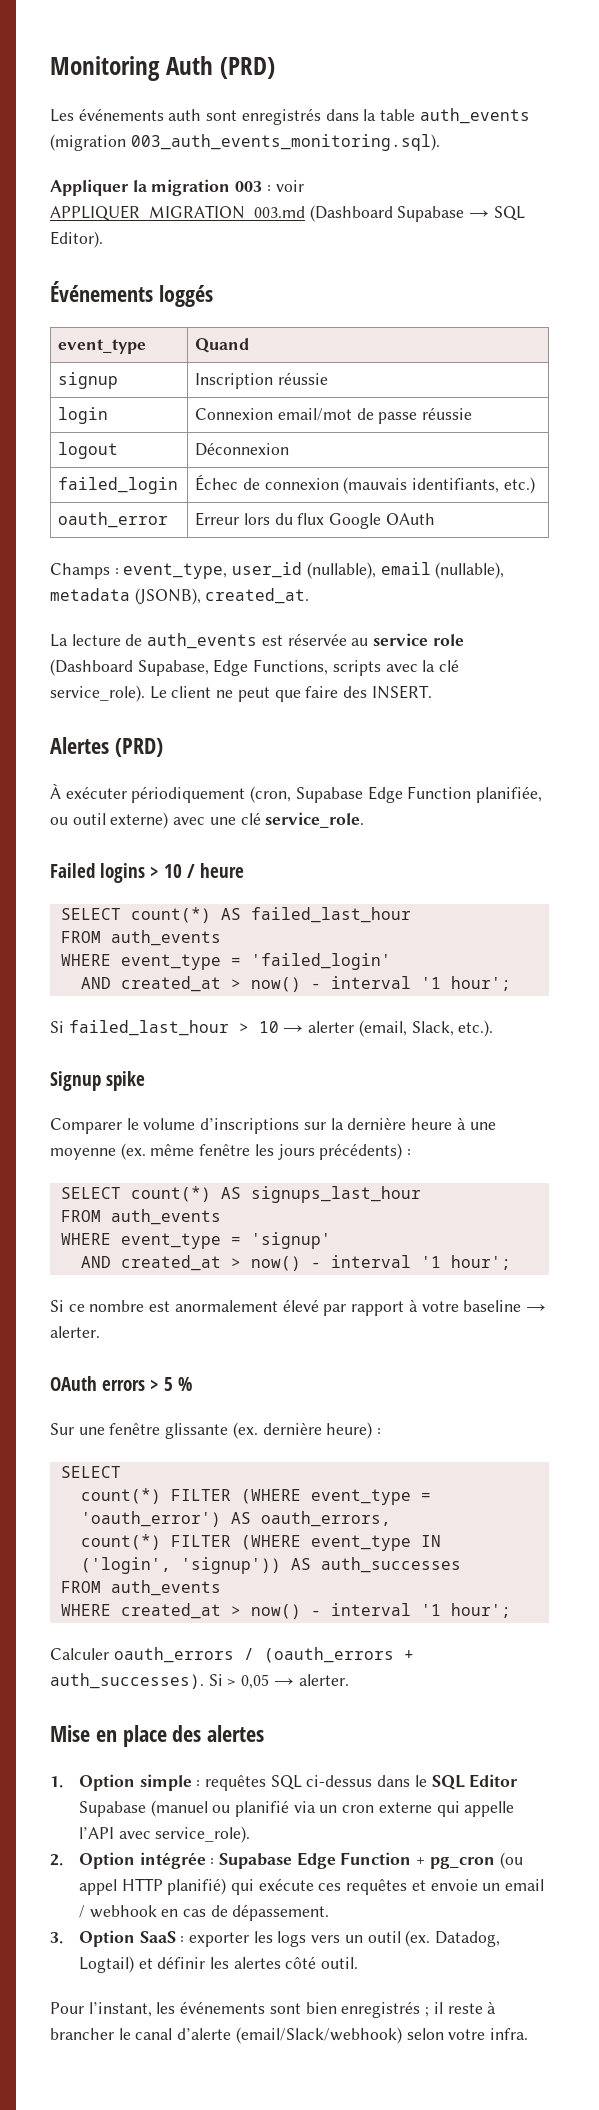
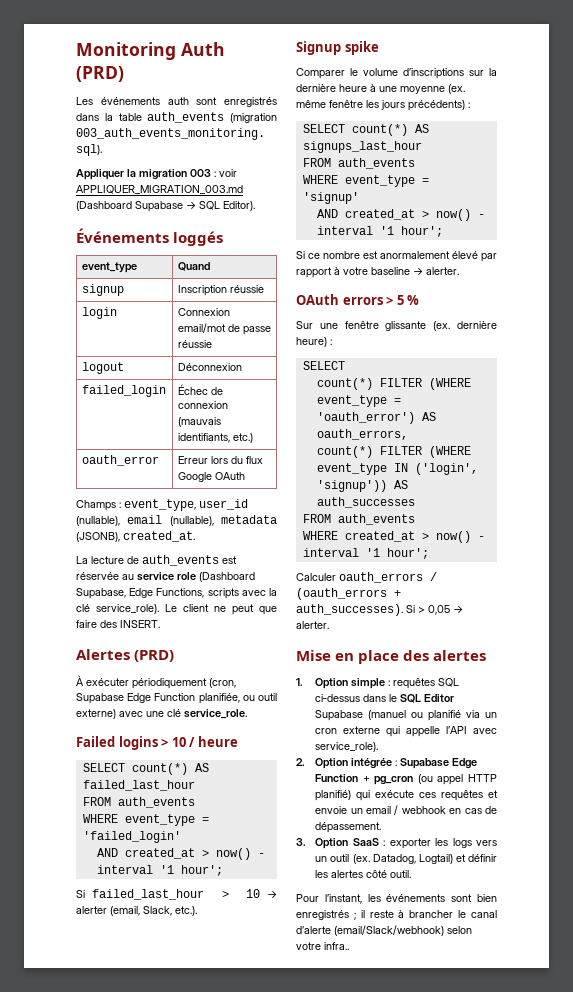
[490,2028,529,2040] infra. -> [324,942,349,950] infra..

